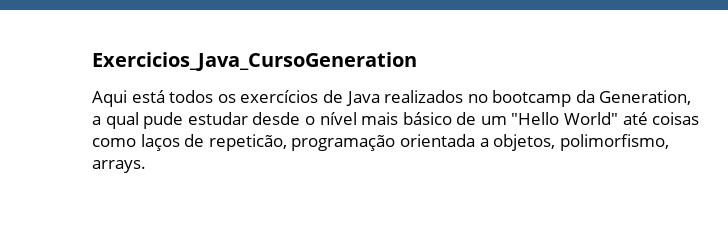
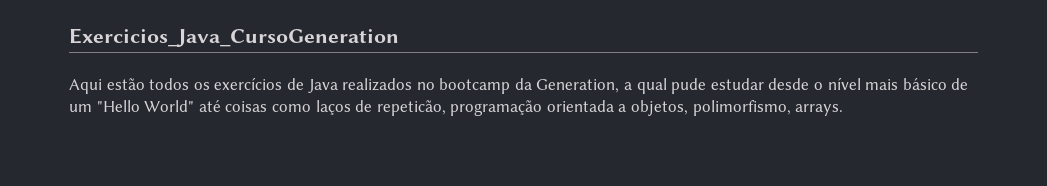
[131,90,165,103] está -> [106,78,145,90] estão

